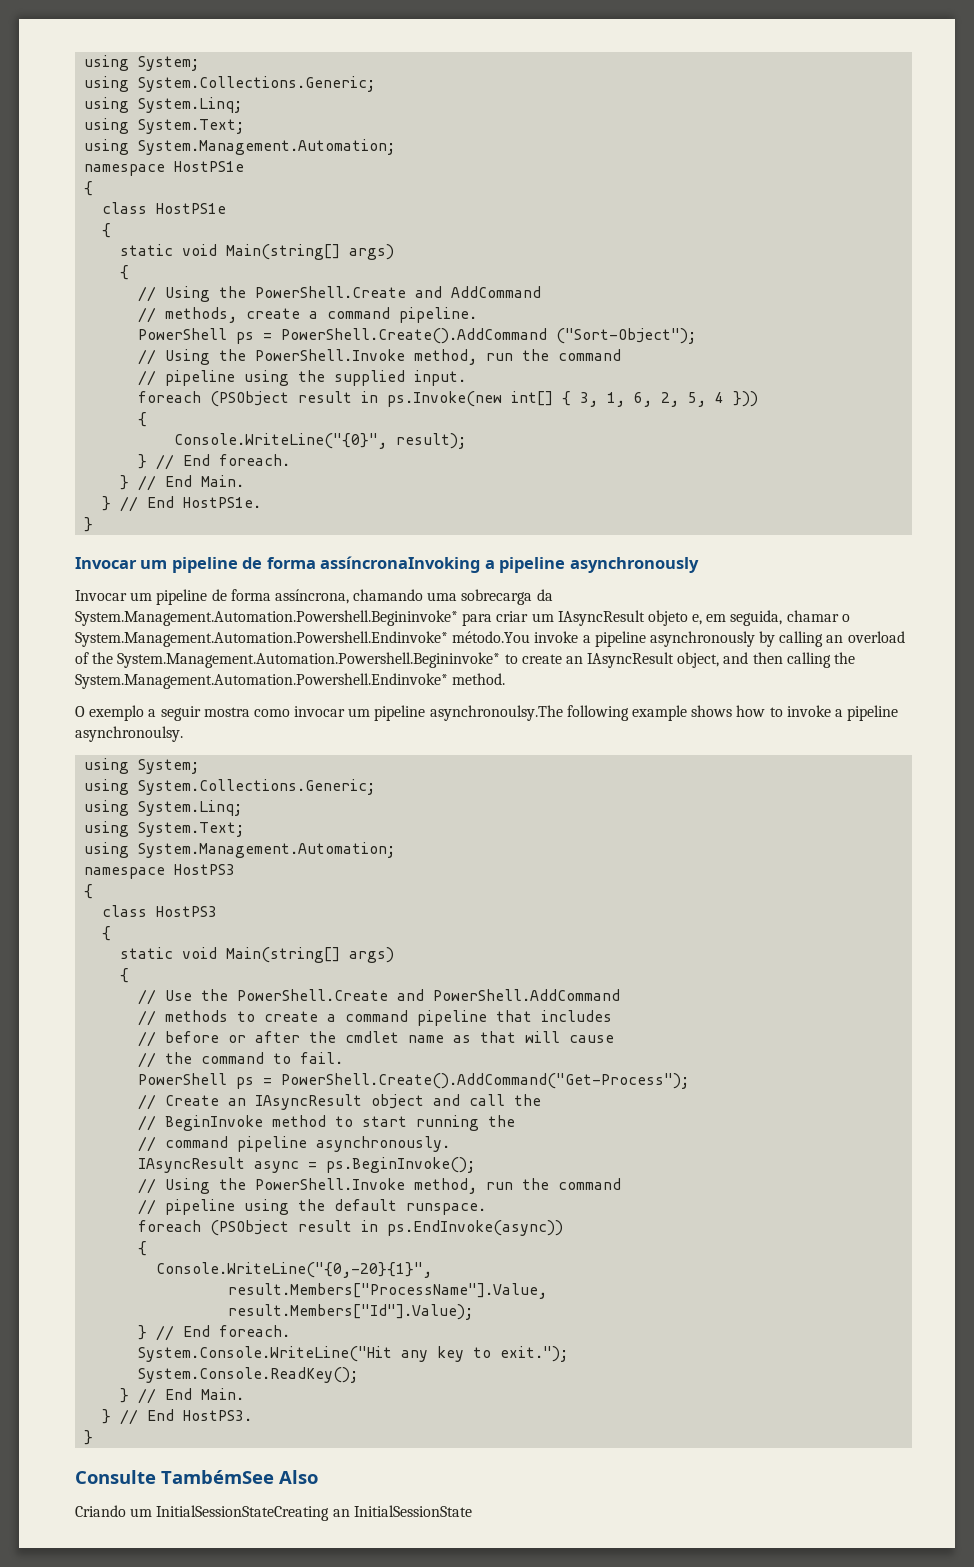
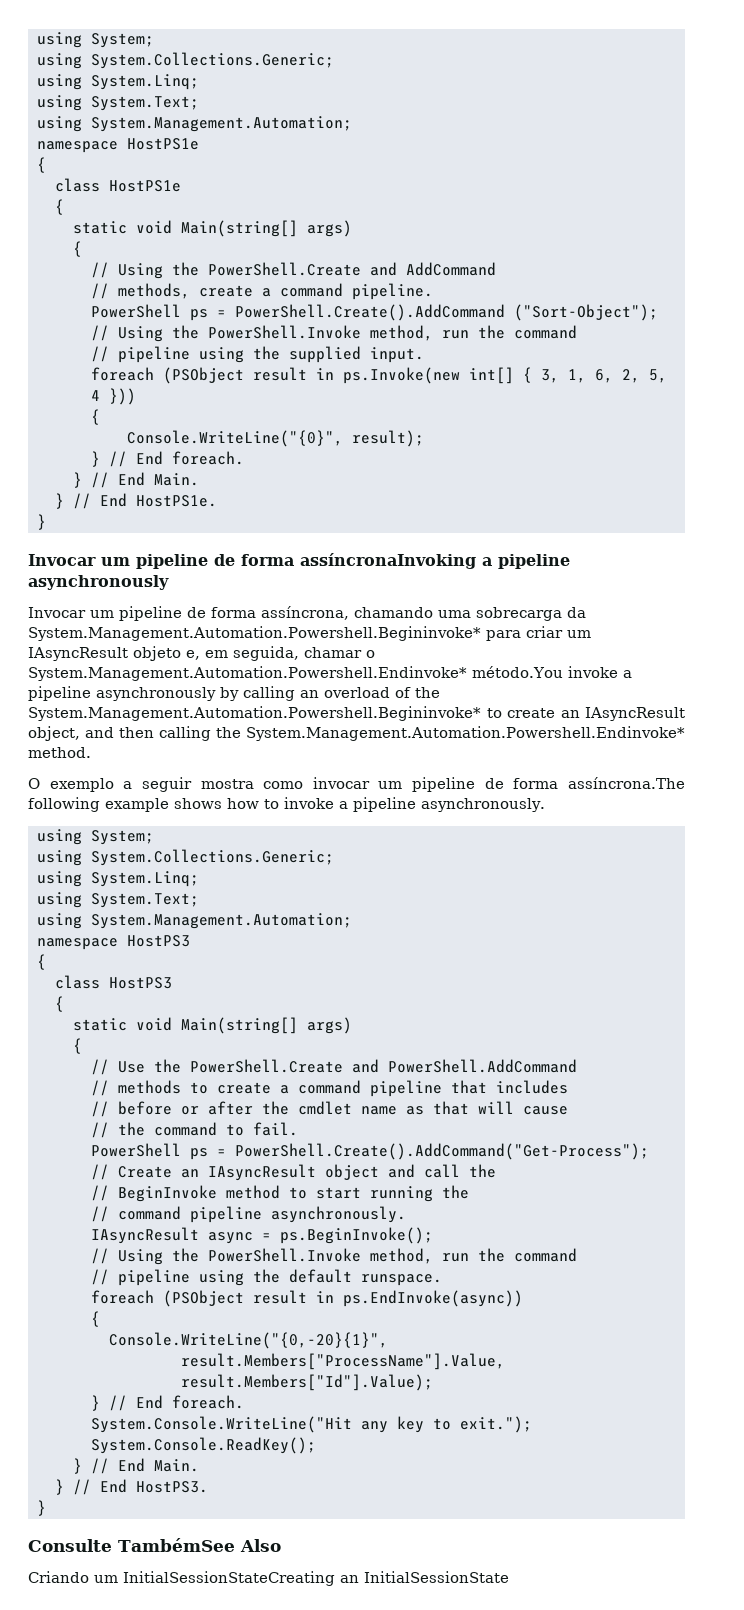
[429,705,563,721] asynchronoulsy.The -> [484,777,685,789] de forma assíncrona.The
[75,726,183,742] asynchronoulsy. -> [421,798,545,812] asynchronously.

